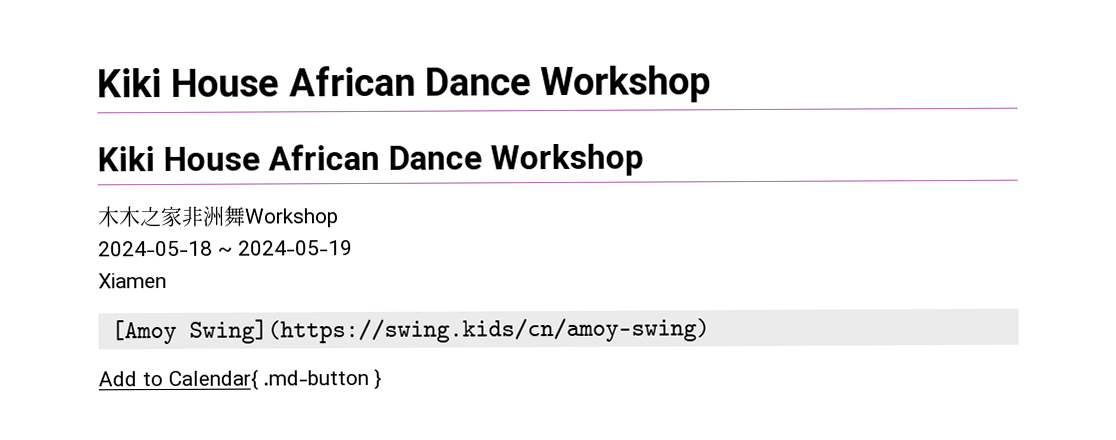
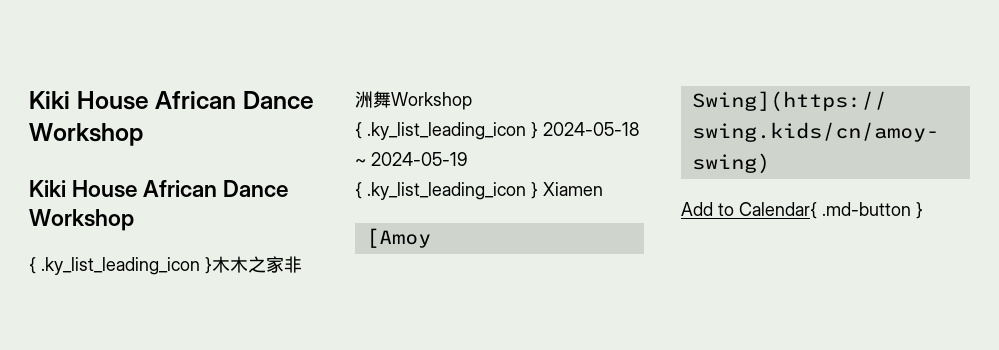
(644, 160) none -> [29,257,212,275] { .ky_list_leading_icon }
(339, 218) none -> [355,122,538,140] { .ky_list_leading_icon }
(353, 248) none -> [355,182,538,200] { .ky_list_leading_icon }

